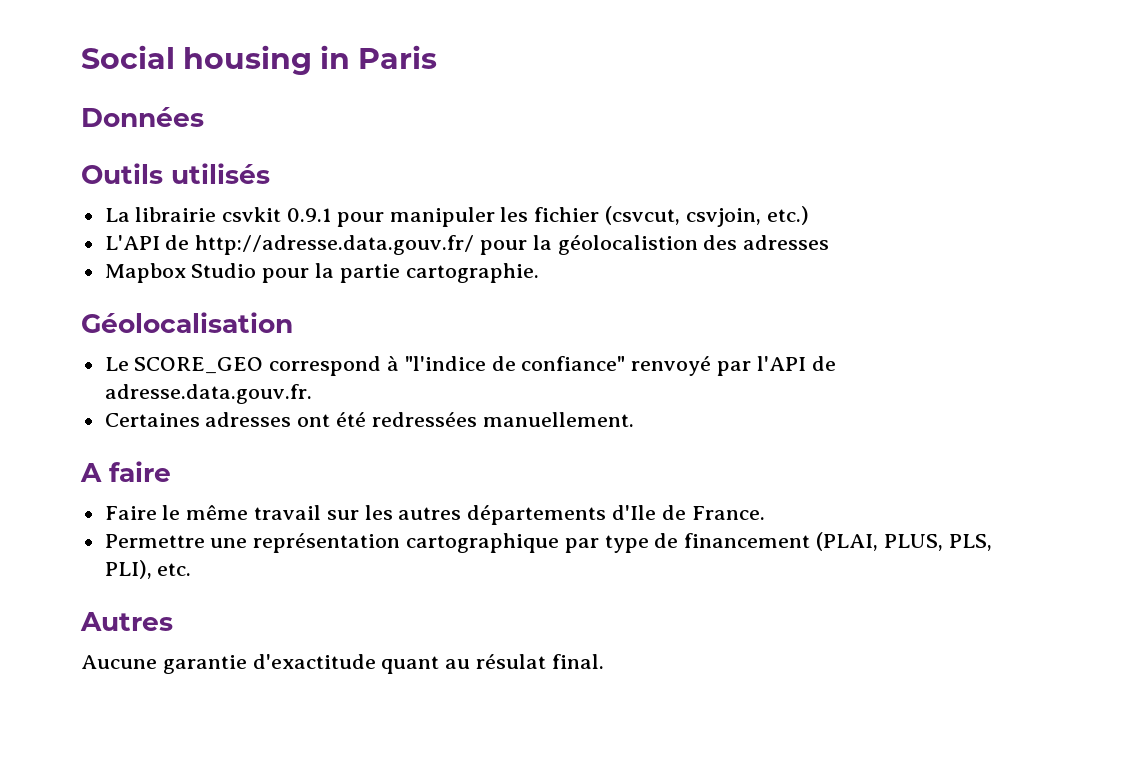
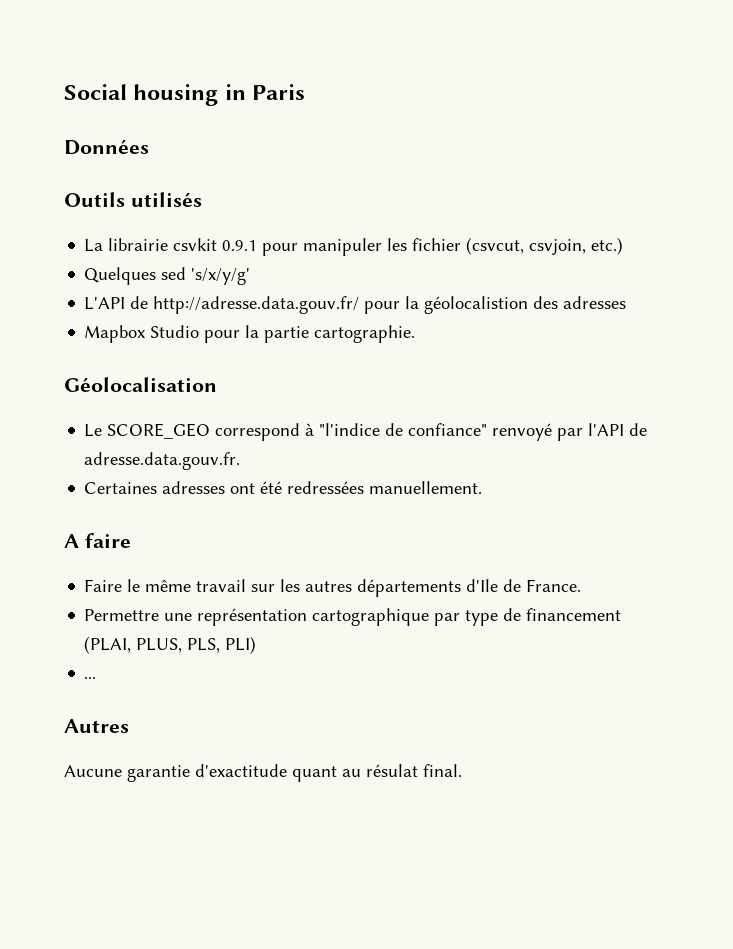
(809, 215) none -> [84,267,251,285] // Quelques sed 's/x/y/g'
[104,560,192,579] PLI), etc. -> [225,636,257,654] [84,676,97,679] PLI) // ...

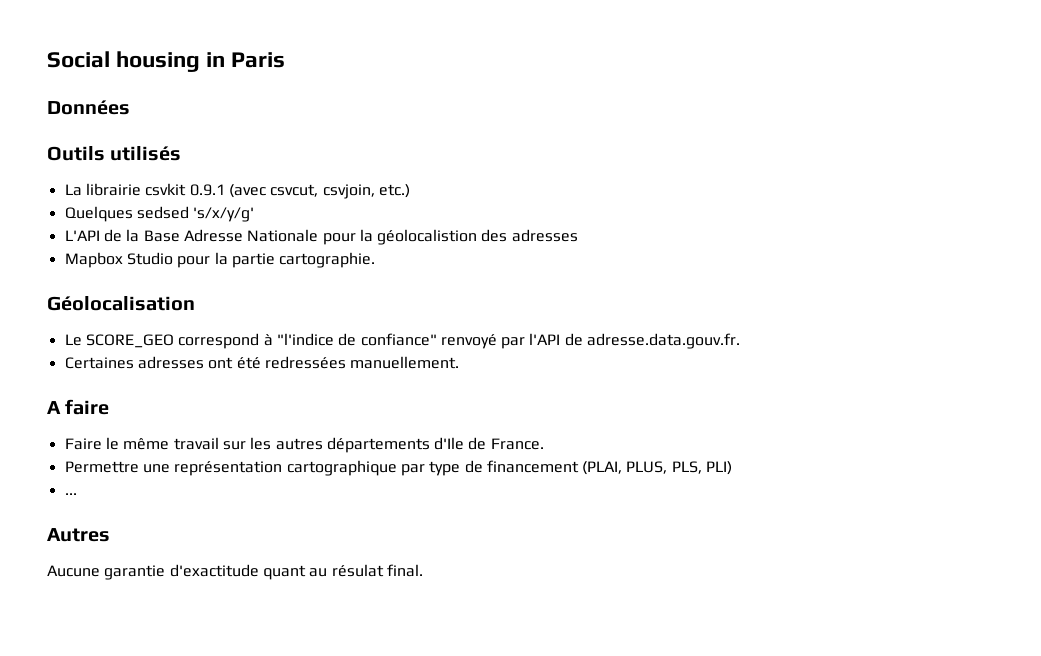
[262,237,525,256] pour manipuler les fichier (csvcut, -> [228,184,319,198] (avec csvcut,
[161,267,187,280] sed -> [136,206,189,219] sedsed
[153,296,360,314] http://adresse.data.gouv.fr/ -> [126,229,319,242] la Base Adresse Nationale

